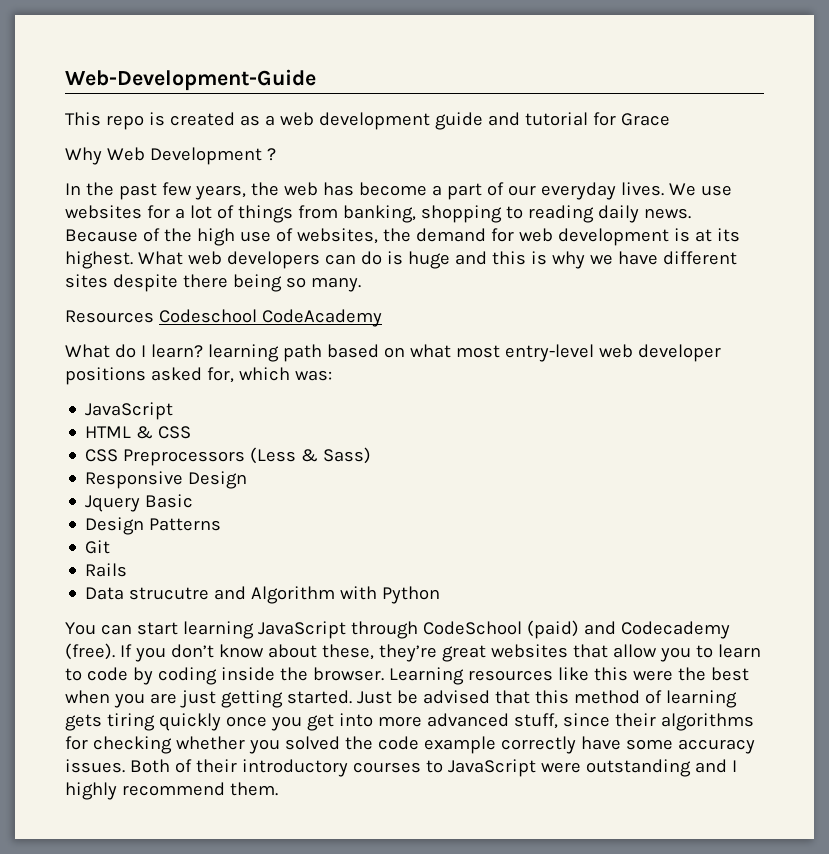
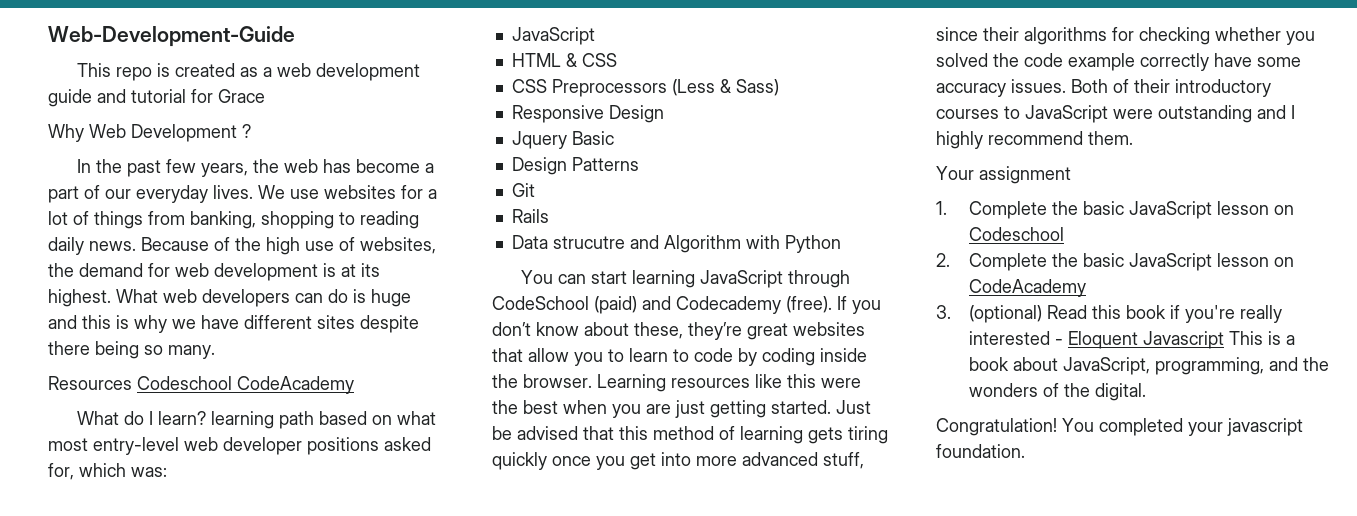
(278, 789) none -> [936,166,1071,184] [936,201,1295,219] [969,227,1065,241] [936,253,1295,271] [969,279,1087,297] [936,305,1283,323] [969,331,1296,349] [969,357,1330,375] [969,383,1147,401] [936,418,1303,436] [936,444,1025,458] // Your assignment // 1. Complete the basic JavaScript lesson on Codeschool // 2. Complete the basic JavaScript lesson on CodeAcademy // 3. (optional) Read this book if you're really interested - Eloquent Javascript This is a book about JavaScript, programming, and the wonders of the digital. // Congratulation! You completed your javascript foundation.

